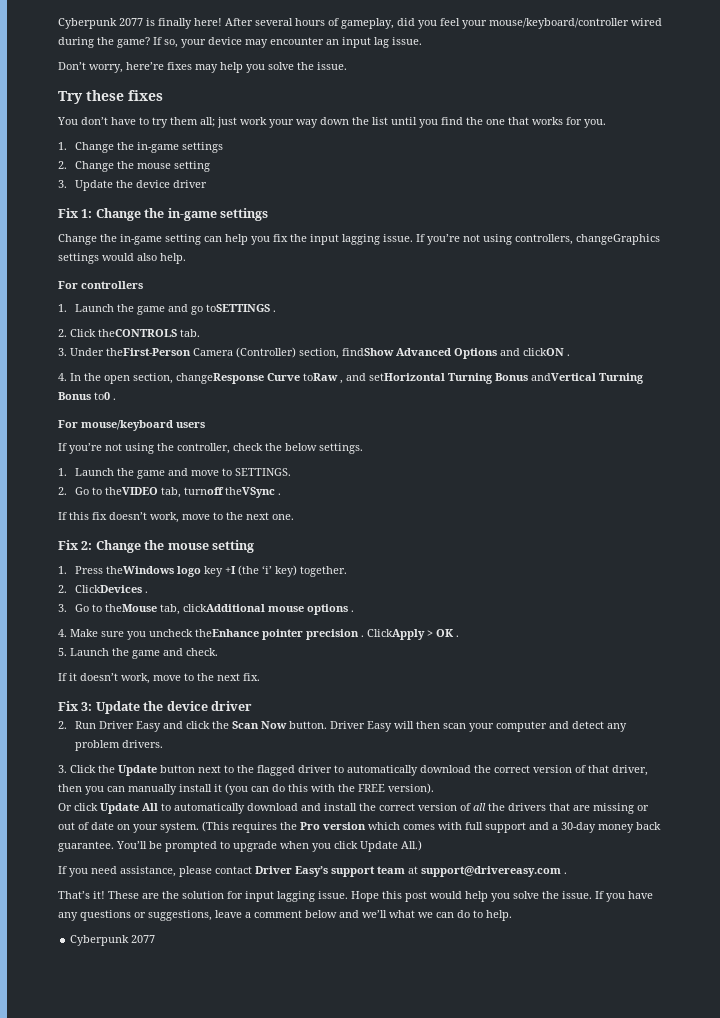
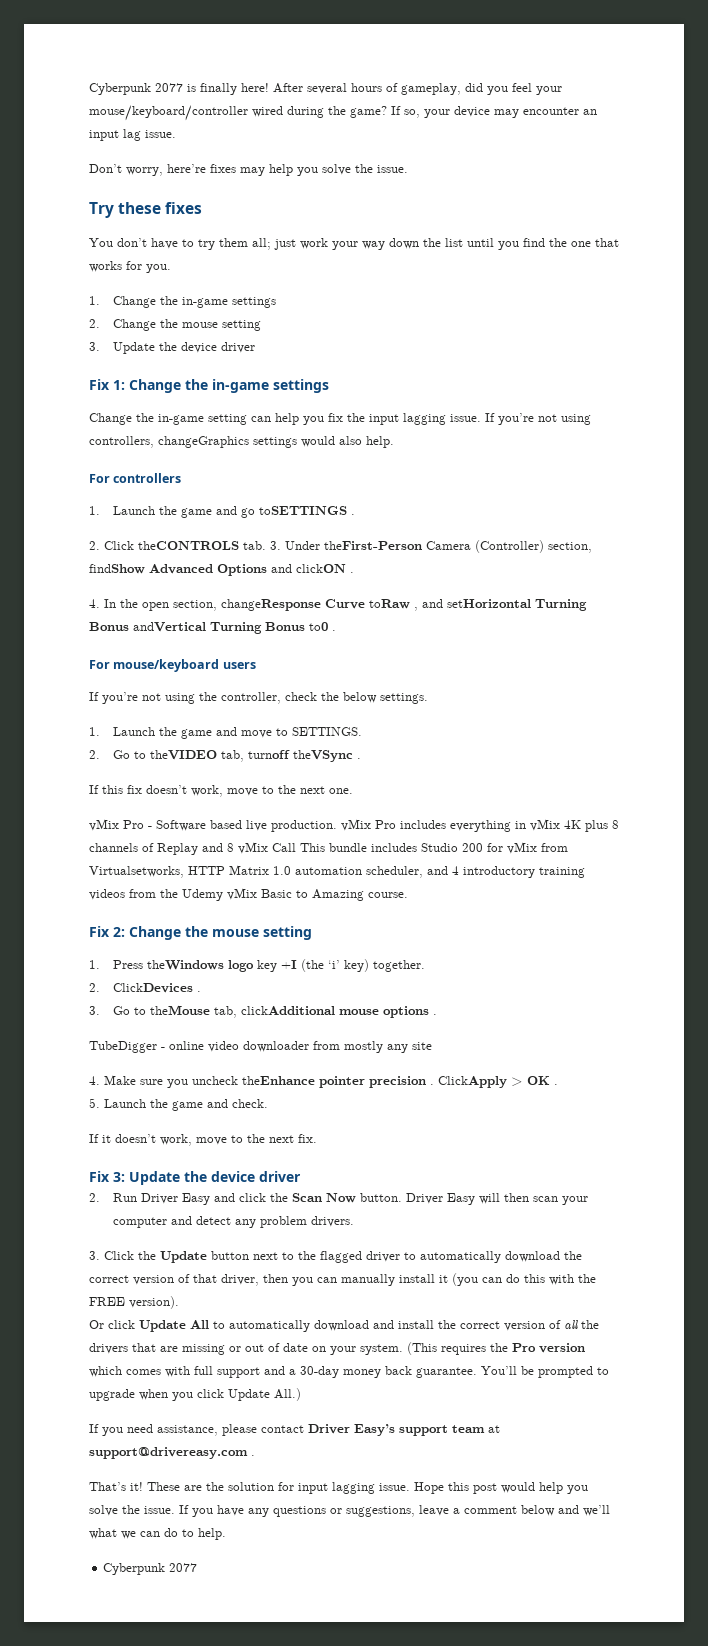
(200, 333) // -> (266, 545) none
(294, 517) none -> [89,819,619,832] [89,842,568,855] [89,865,585,878] [89,888,408,901] // vMix Pro - Software based live production. vMix Pro includes everything in vMix 4K plus 8 channels of Replay and 8 vMix Call This bundle includes Studio 200 for vMix from Virtualsetworks, HTTP Matrix 1.0 automation scheduler, and 4 introductory training videos from the Udemy vMix Basic to Amazing course.
(355, 611) none -> [89,1041,432,1053] // TubeDigger - online video downloader from mostly any site

